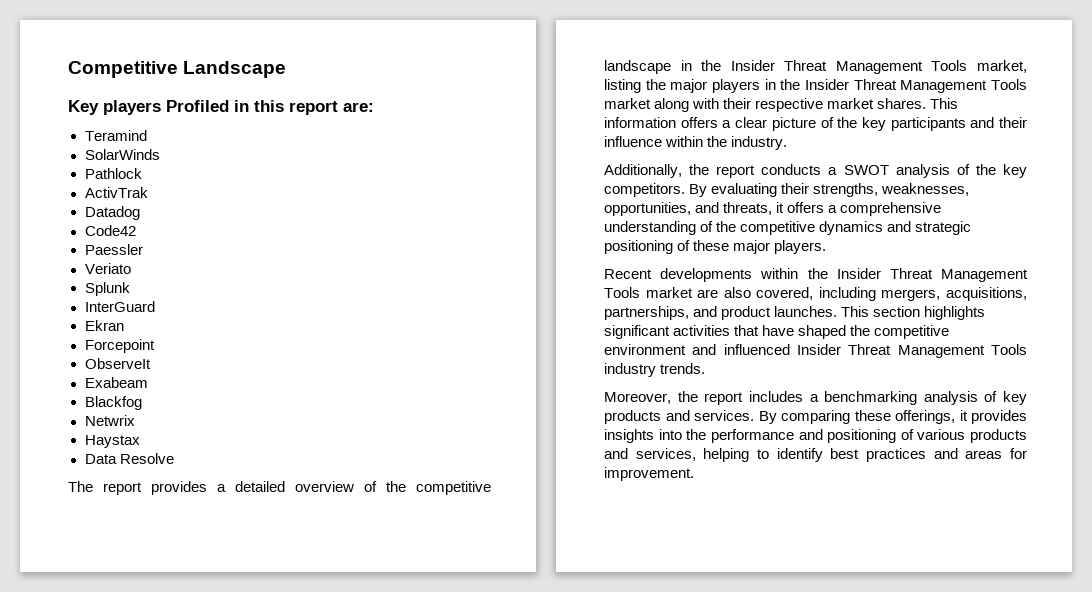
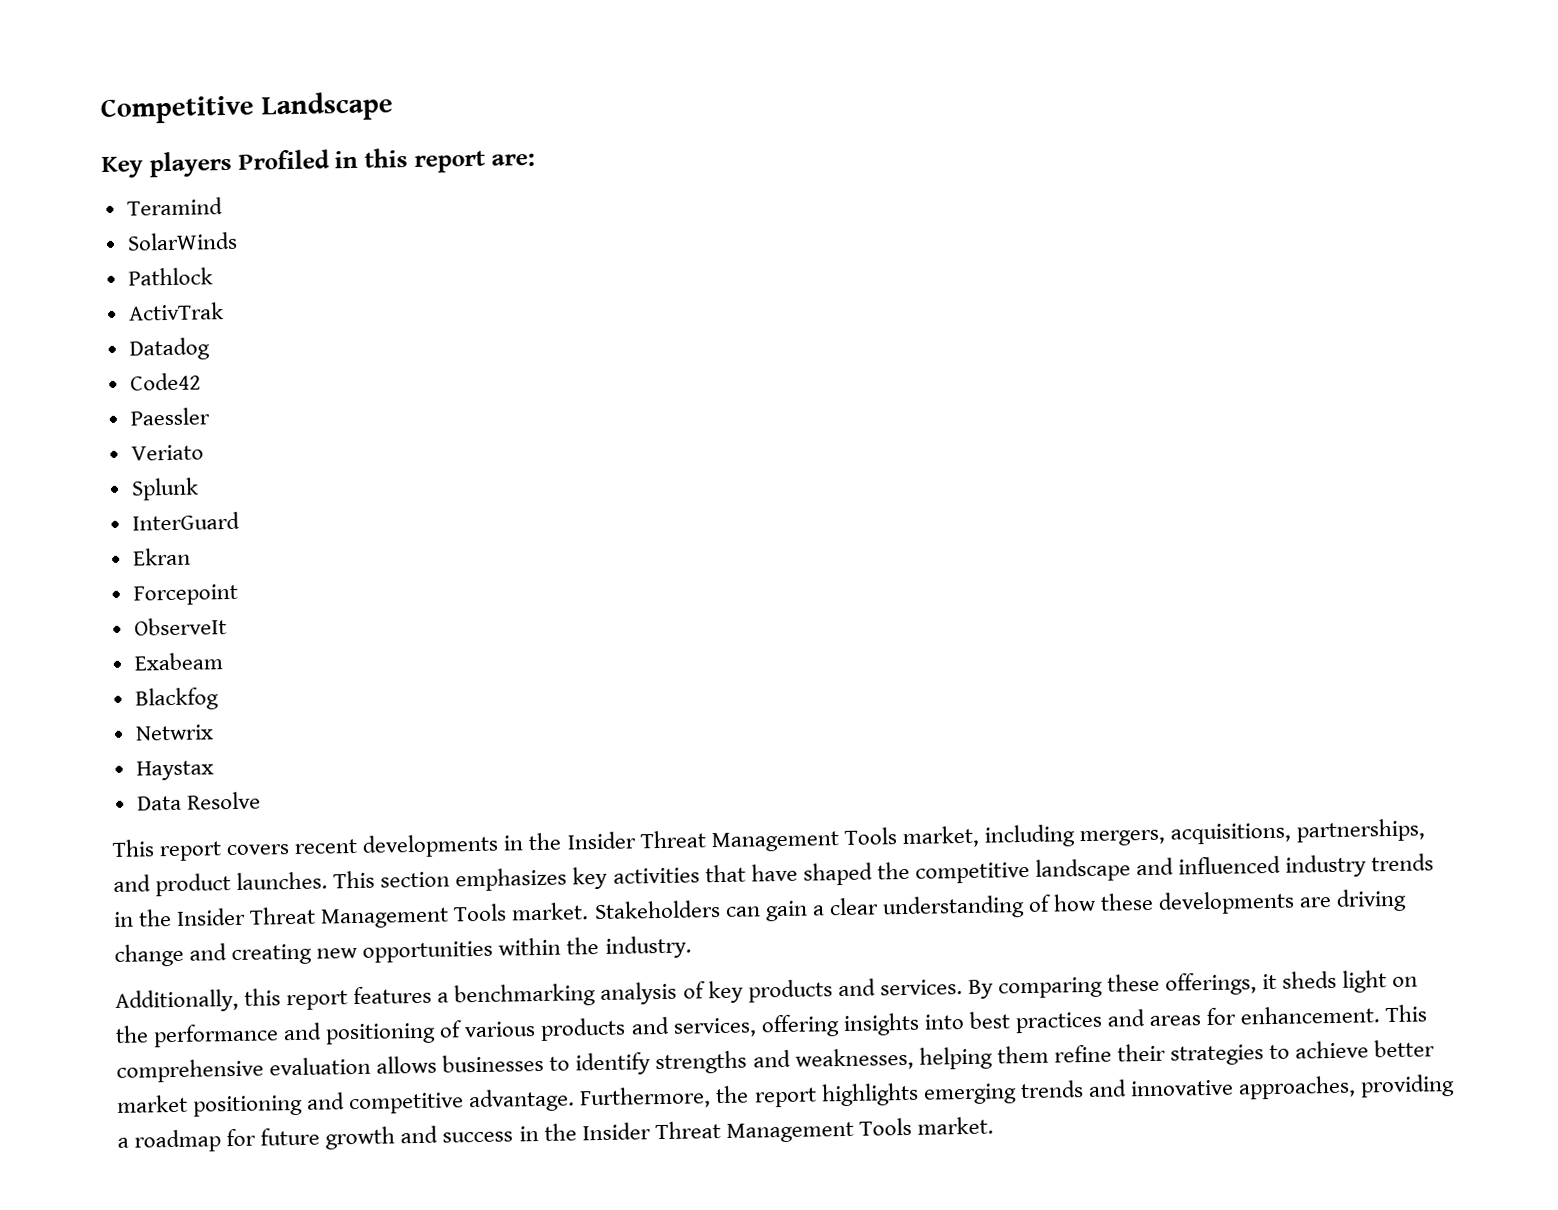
[68,481,491,495] [604,60,671,74] The report provides a detailed overview of the competitive landscape -> [112,833,500,862] This report covers recent developments
[604,79,1027,93] [604,98,959,112] [604,117,1027,131] [604,136,788,150] [604,164,1027,178] [604,183,970,197] [604,202,942,216] [604,221,972,235] [604,240,827,254] [604,268,1028,282] [604,287,814,300] listing the major players in the Insider Threat Management Tools market along with their respective market shares. This information offers a clear picture of the key participants and their influence within the industry. // Additionally, the report conducts a SWOT analysis of the key competitors. By evaluating their strengths, weaknesses, opportunities, and threats, it offers a comprehensive understanding of the competitive dynamics and strategic positioning of these major players. // Recent developments within the Insider Threat Management Tools market are also covered, -> (979, 837) none
[924,306,986,320] [604,325,670,339] highlights significant -> [455,866,609,892] emphasizes key
[604,344,686,355] environment -> [1034,858,1131,882] landscape
[797,344,1027,358] [604,363,706,377] [604,391,803,405] Insider Threat Management Tools industry trends. // Moreover, the report includes -> [1285,853,1435,878] [113,888,1408,929] [114,935,692,967] [115,985,433,1013] industry trends in the Insider Threat Management Tools market. Stakeholders can gain a clear understanding of how these developments are driving change and creating new opportunities within the industry. // Additionally, this report features
[971,410,1027,424] [604,429,682,443] provides insights into -> [1282,970,1419,993] sheds light on
[703,448,823,462] helping to identify -> [760,1012,964,1038] offering insights into
[604,467,694,481] improvement. -> [1240,1004,1428,1025] [116,1039,1436,1083] [116,1073,1456,1117] [117,1116,994,1153] enhancement. This comprehensive evaluation allows businesses to identify strengths and weaknesses, helping them refine their strategies to achieve better market positioning and competitive advantage. Furthermore, the report highlights emerging trends and innovative approaches, providing a roadmap for future growth and success in the Insider Threat Management Tools market.

